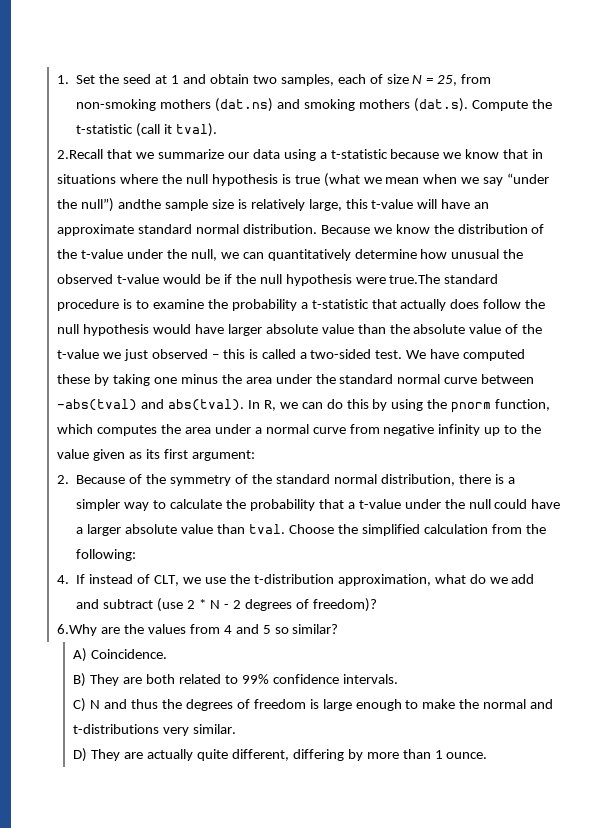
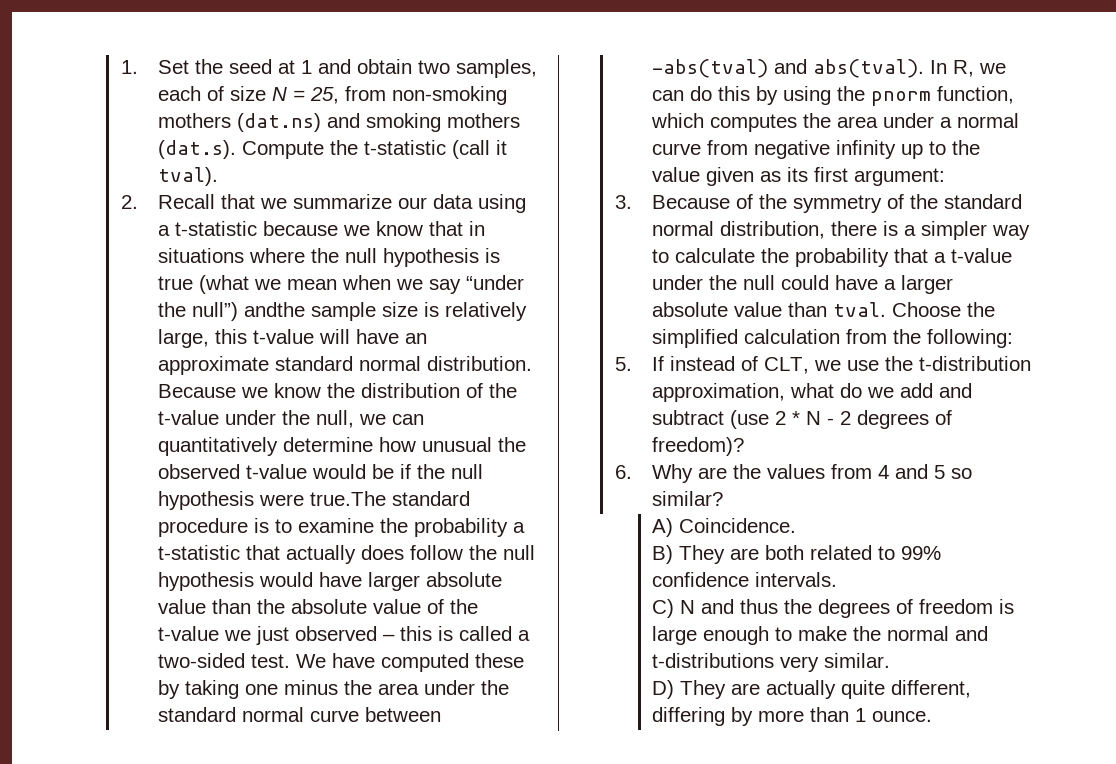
[57,149,104,159] 2.Recall -> [120,194,216,209] 2. Recall
[57,475,70,484] 2. -> [614,195,632,209] 3.
[57,575,70,584] 4. -> [614,357,632,371] 5.
[57,624,98,636] 6.Why -> [614,464,694,483] 6. Why

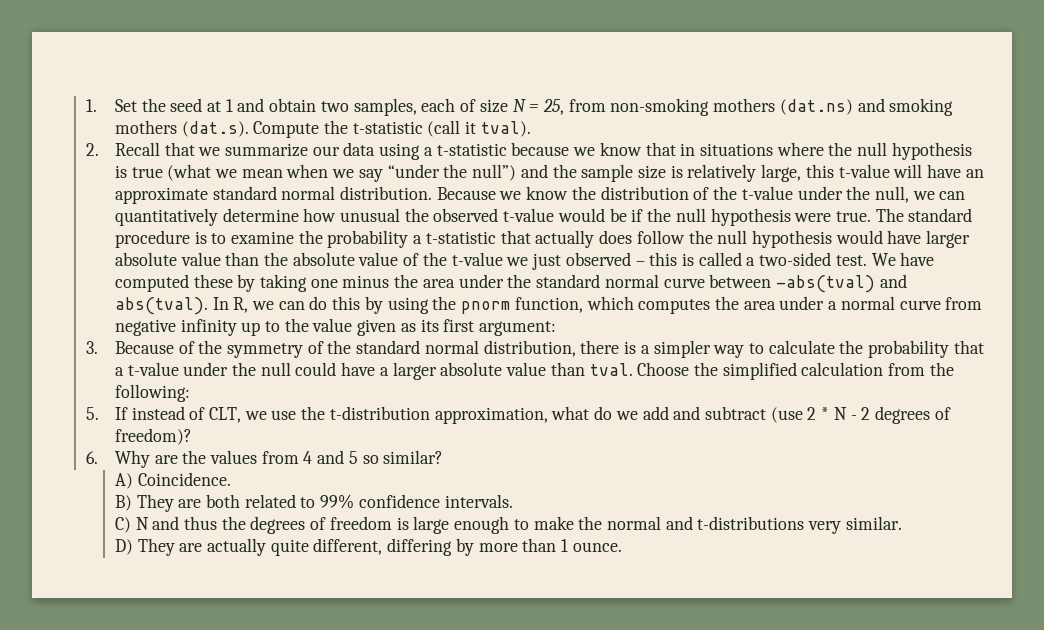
[244,302,306,317] andthe -> [520,164,577,178] and the
[310,491,387,506] true.The -> [836,208,904,222] true. The

